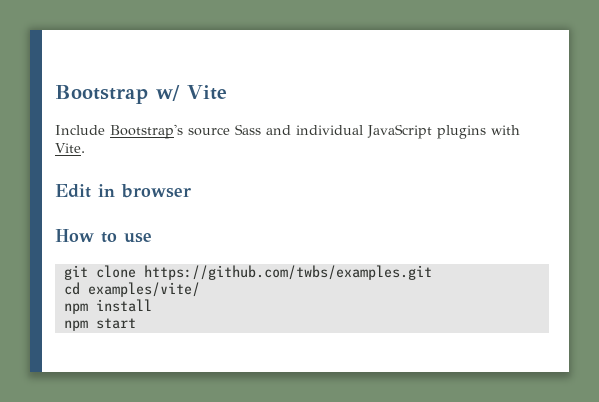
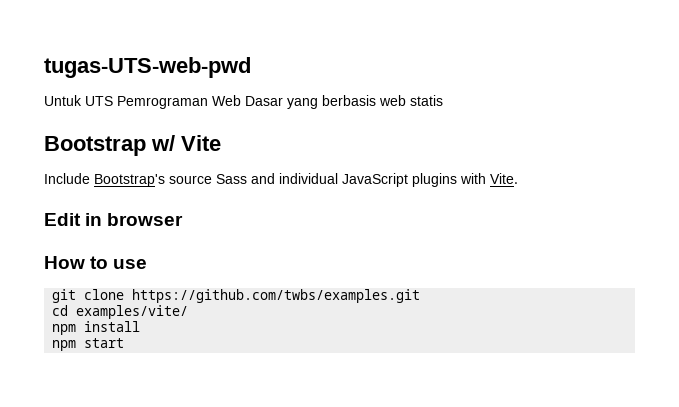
(55, 94) none -> [44,57,251,78] [44,95,443,109] tugas-UTS-web-pwd // Untuk UTS Pemrograman Web Dasar yang berbasis web statis //

